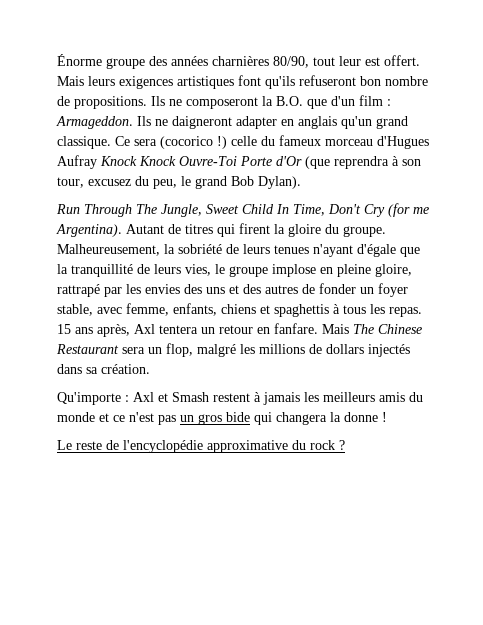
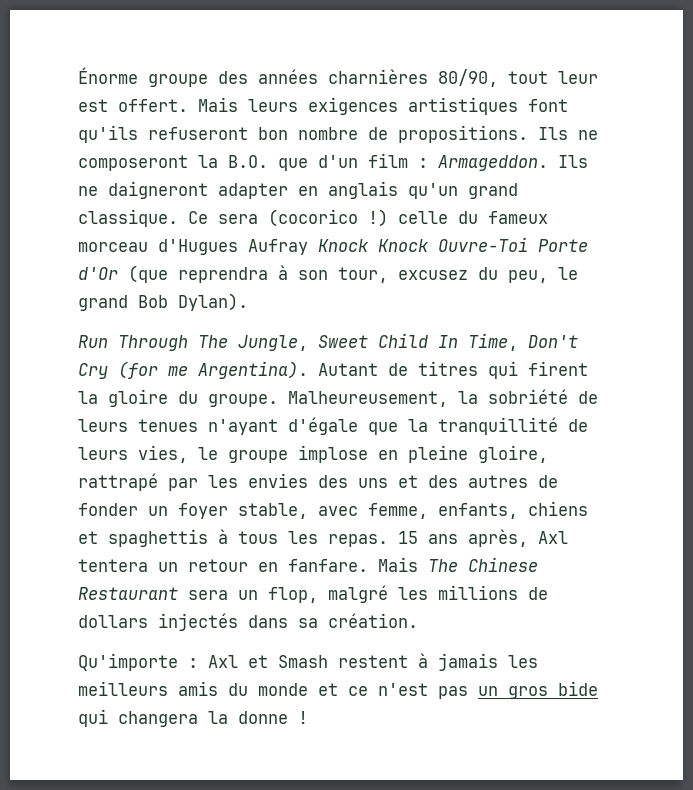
[57,440,345,453] // Le reste de l'encyclopédie approximative du rock ? -> (308, 717) none

